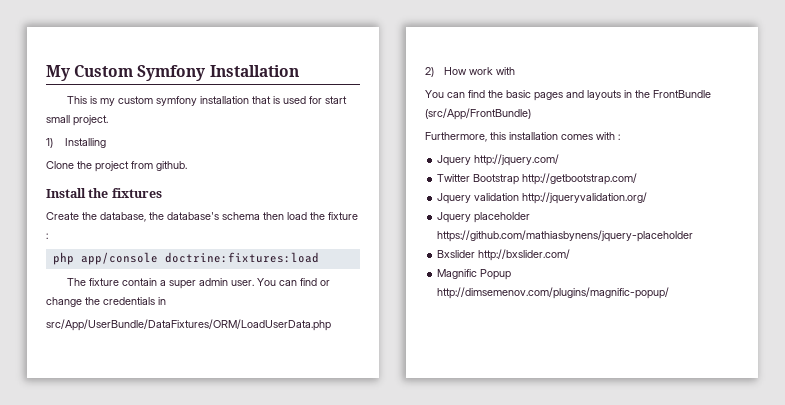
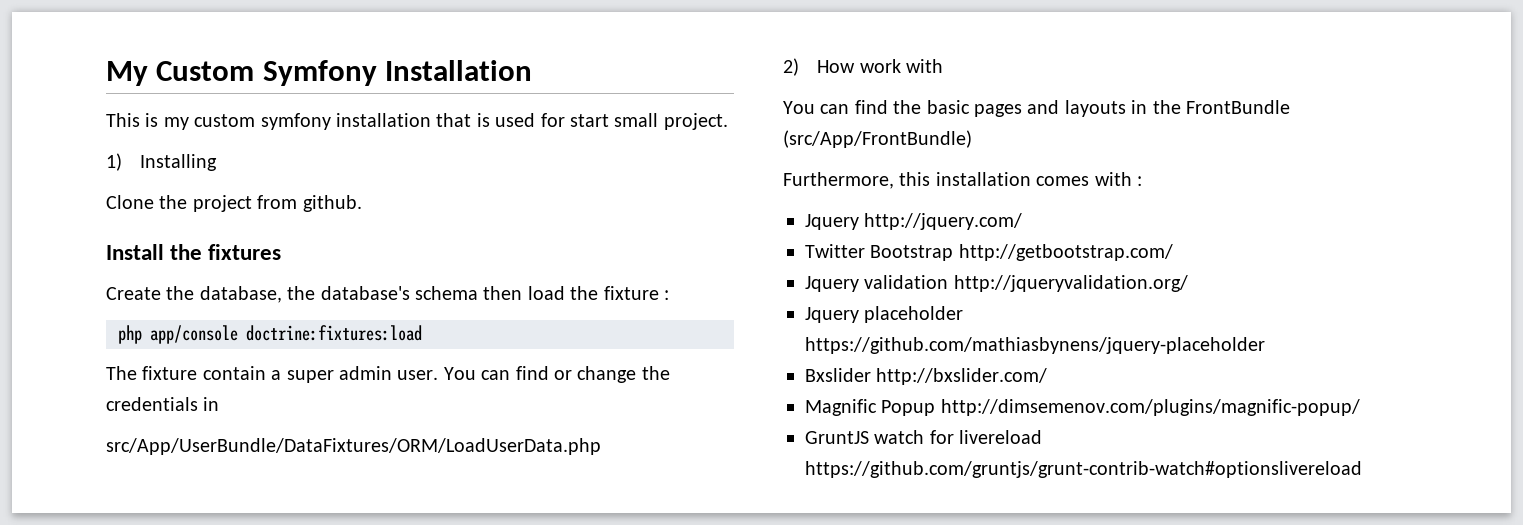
(670, 293) none -> [805,430,1043,444] [805,461,1362,478] // GruntJS watch for livereload https://github.com/gruntjs/grunt-contrib-watch#optionslivereload

